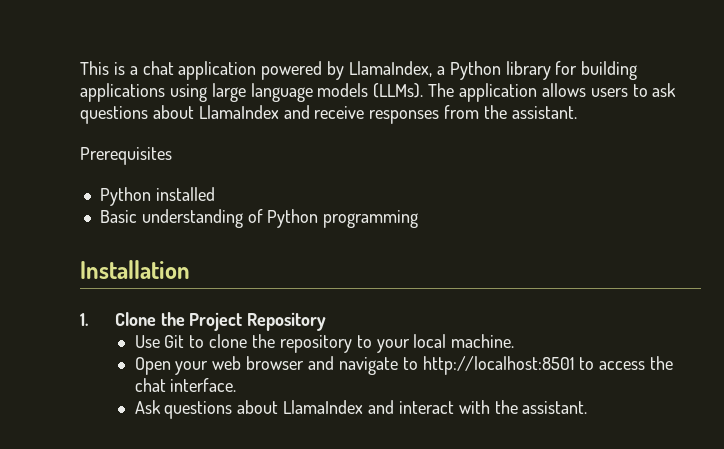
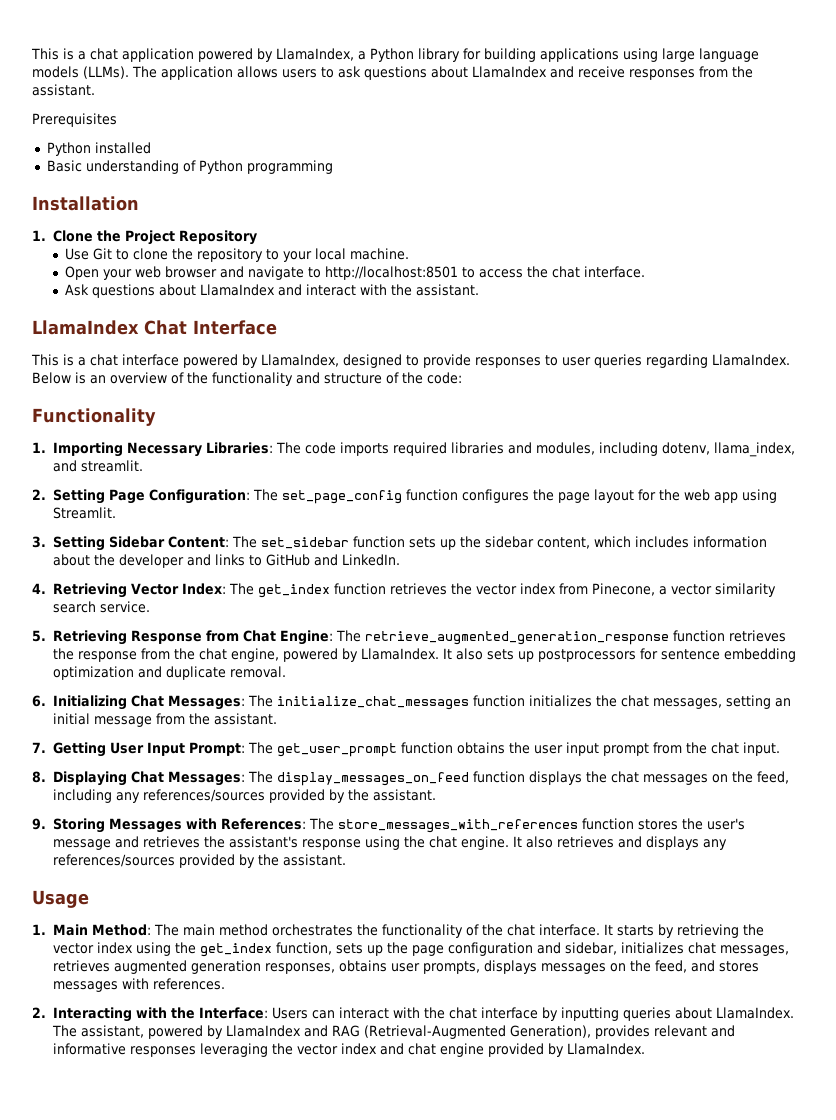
(588, 407) none -> [32,320,277,335] [31,354,790,368] [32,372,462,386] [32,408,156,426] [32,442,795,457] [52,460,143,472] [32,489,777,504] [52,507,116,519] [32,536,767,551] [52,554,400,568] [32,583,776,598] [52,601,150,613] [32,630,786,645] [52,648,796,662] [52,666,286,680] [32,695,791,710] [52,713,277,727] [32,742,780,757] [32,771,789,786] [52,789,436,803] [32,818,745,833] [52,836,727,850] [52,854,346,868] [32,890,89,908] [32,924,764,938] [52,942,789,957] [52,960,759,974] [52,978,225,992] [32,1007,794,1022] [51,1025,735,1039] [52,1043,645,1057] // LlamaIndex Chat Interface // This is a chat interface powered by LlamaIndex, designed to provide responses to user queries regarding LlamaIndex. Below is an overview of the functionality and structure of the code: // Functionality // 1. Importing Necessary Libraries: The code imports required libraries and modules, including dotenv, llama_index, and streamlit. // 2. Setting Page Configuration: The set_page_config function configures the page layout for the web app using Streamlit. // 3. Setting Sidebar Content: The set_sidebar function sets up the sidebar content, which includes information about the developer and links to GitHub and LinkedIn. // 4. Retrieving Vector Index: The get_index function retrieves the vector index from Pinecone, a vector similarity search service. // 5. Retrieving Response from Chat Engine: The retrieve_augmented_generation_response function retrieves the response from the chat engine, powered by LlamaIndex. It also sets up postprocessors for sentence embedding optimization and duplicate removal. // 6. Initializing Chat Messages: The initialize_chat_messages function initializes the chat messages, setting an initial message from the assistant. // 7. Getting User Input Prompt: The get_user_prompt function obtains the user input prompt from the chat input. // 8. Displaying Chat Messages: The display_messages_on_feed function displays the chat messages on the feed, including any references/sources provided by the assistant. // 9. Storing Messages with References: The store_messages_with_references function stores the user's message and retrieves the assistant's response using the chat engine. It also retrieves and displays any references/sources provided by the assistant. // Usage // 1. Main Method: The main method orchestrates the functionality of the chat interface. It starts by retrieving the vector index using the get_index function, sets up the page configuration and sidebar, initializes chat messages, retrieves augmented generation responses, obtains user prompts, displays messages on the feed, and stores messages with references. // 2. Interacting with the Interface: Users can interact with the chat interface by inputting queries about LlamaIndex. The assistant, powered by LlamaIndex and RAG (Retrieval-Augmented Generation), provides relevant and informative responses leveraging the vector index and chat engine provided by LlamaIndex.

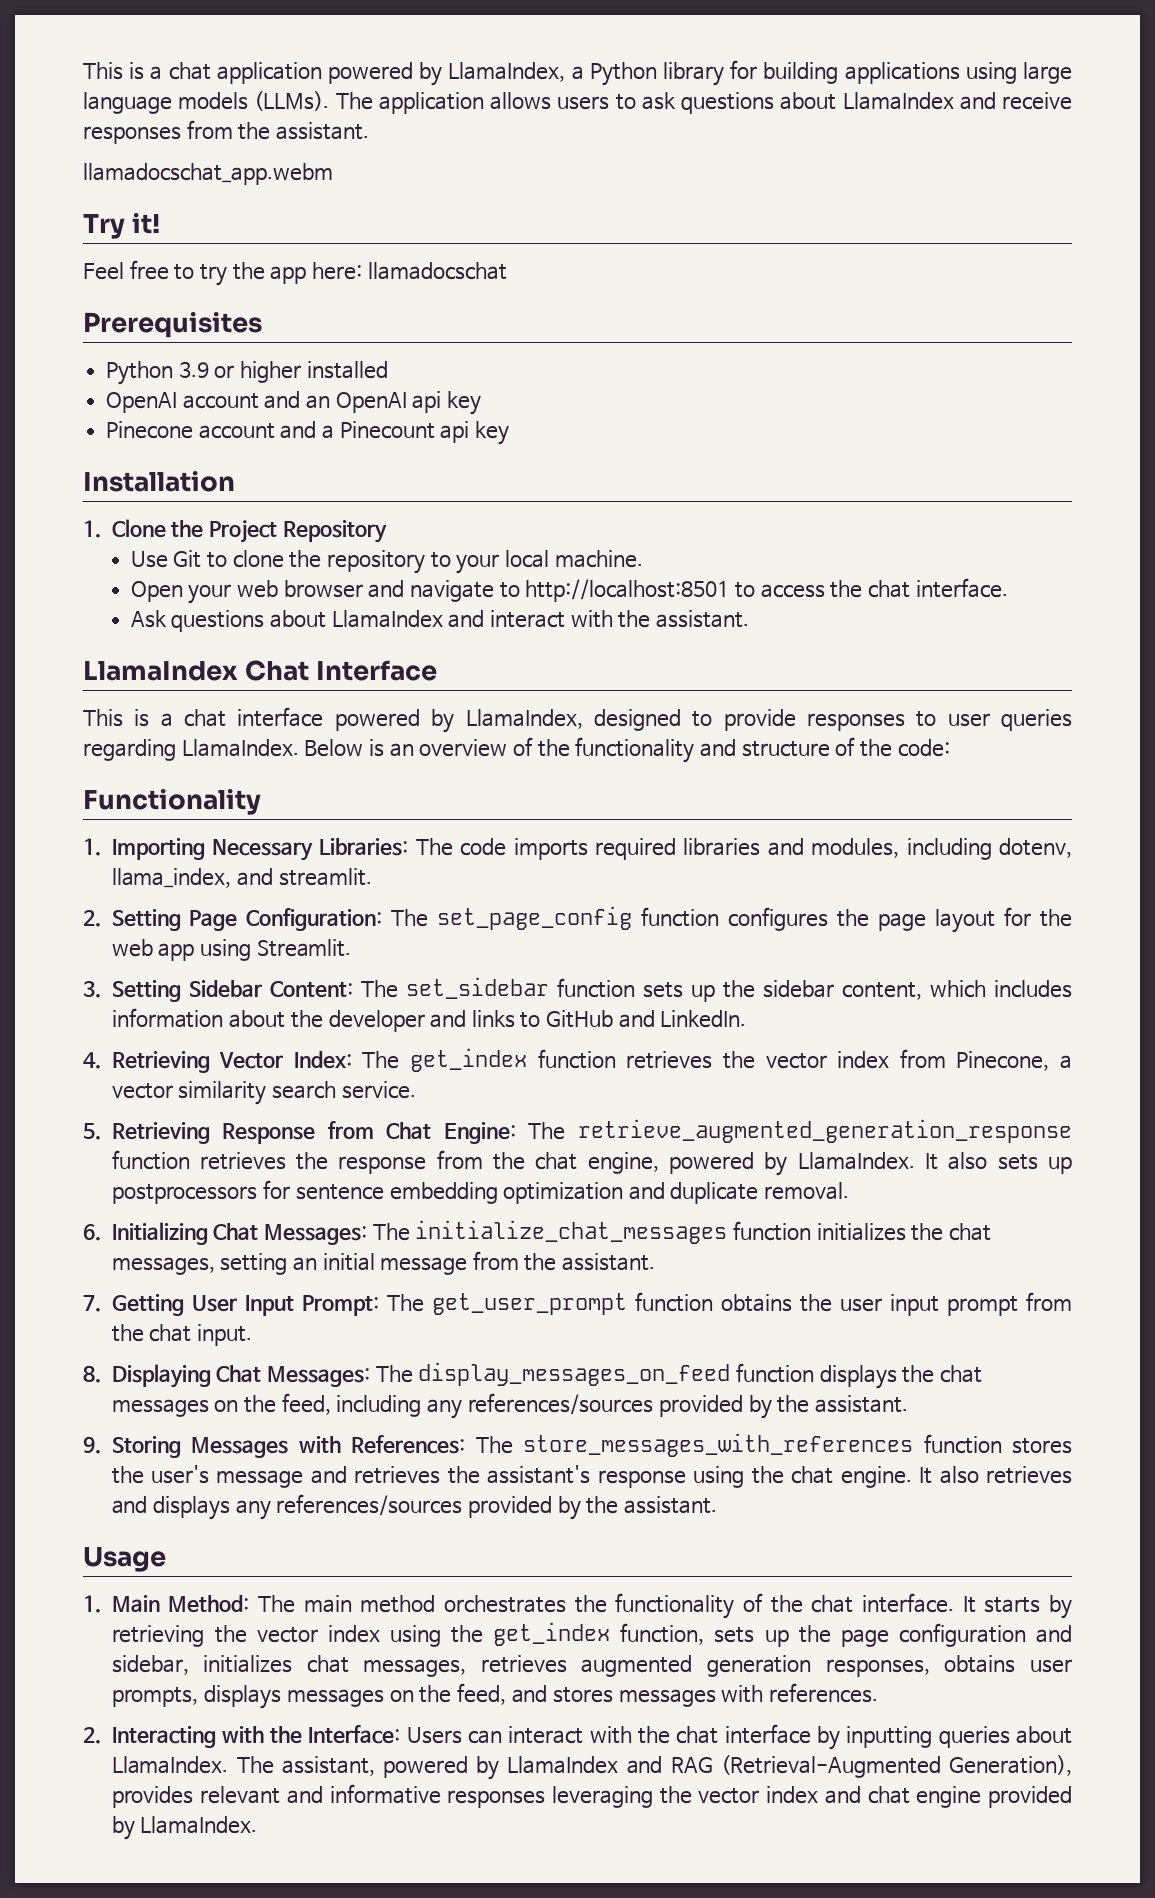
[32,113,117,127] [46,142,151,156] [46,160,333,174] Prerequisites // Python installed // Basic understanding of Python programming -> [83,163,333,185] [83,213,161,239] [83,260,507,286] [83,312,262,338] [106,361,388,385] [106,391,482,415] [106,421,510,445] llamadocschat_app.webm // Try it! // Feel free to try the app here: llamadocschat // Prerequisites // Python 3.9 or higher installed // OpenAI account and an OpenAI api key // Pinecone account and a Pinecount api key

